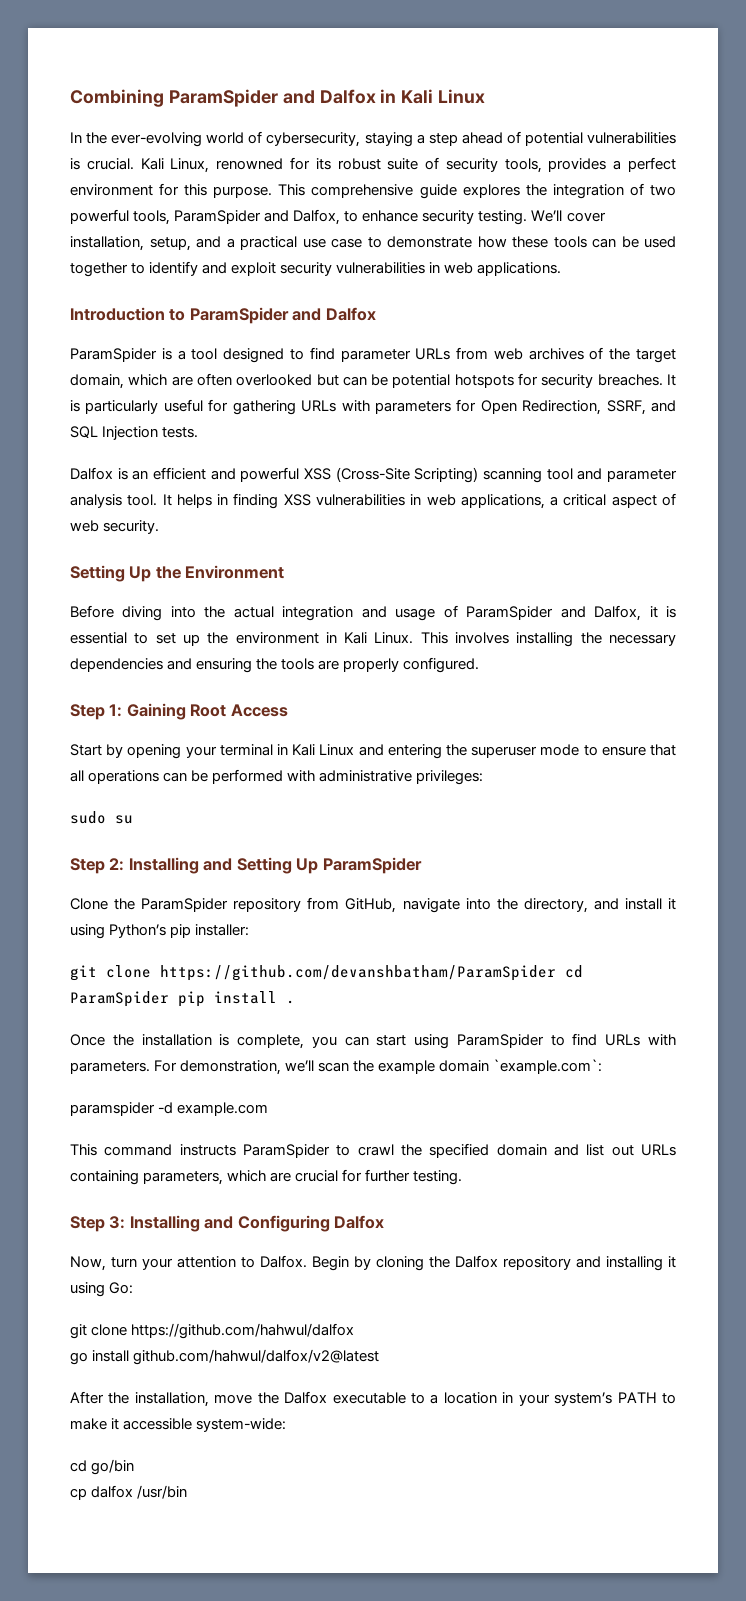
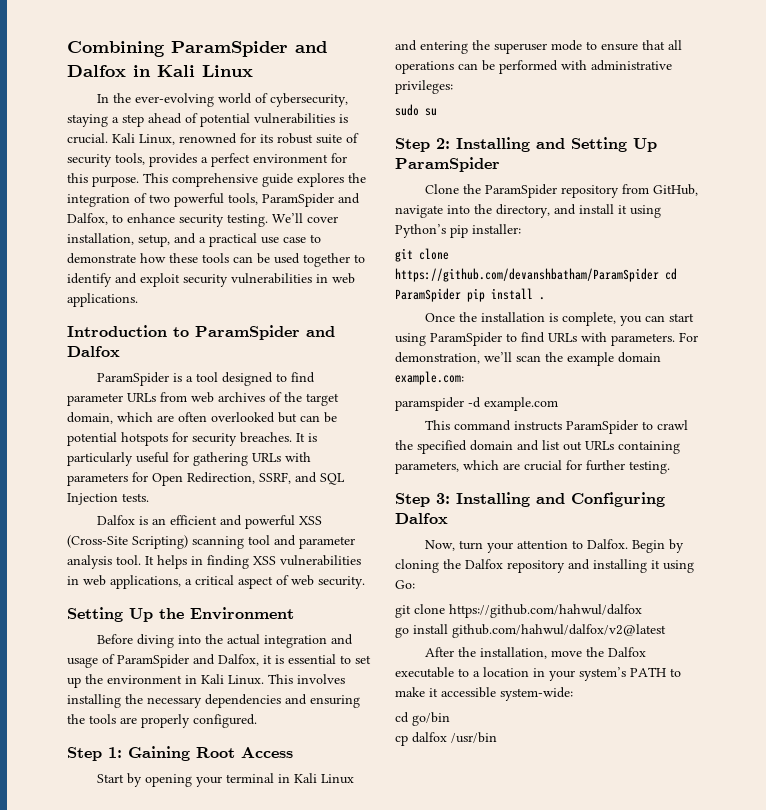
[493,1059,603,1074] `example.com`: -> [395,371,464,385] example.com:

